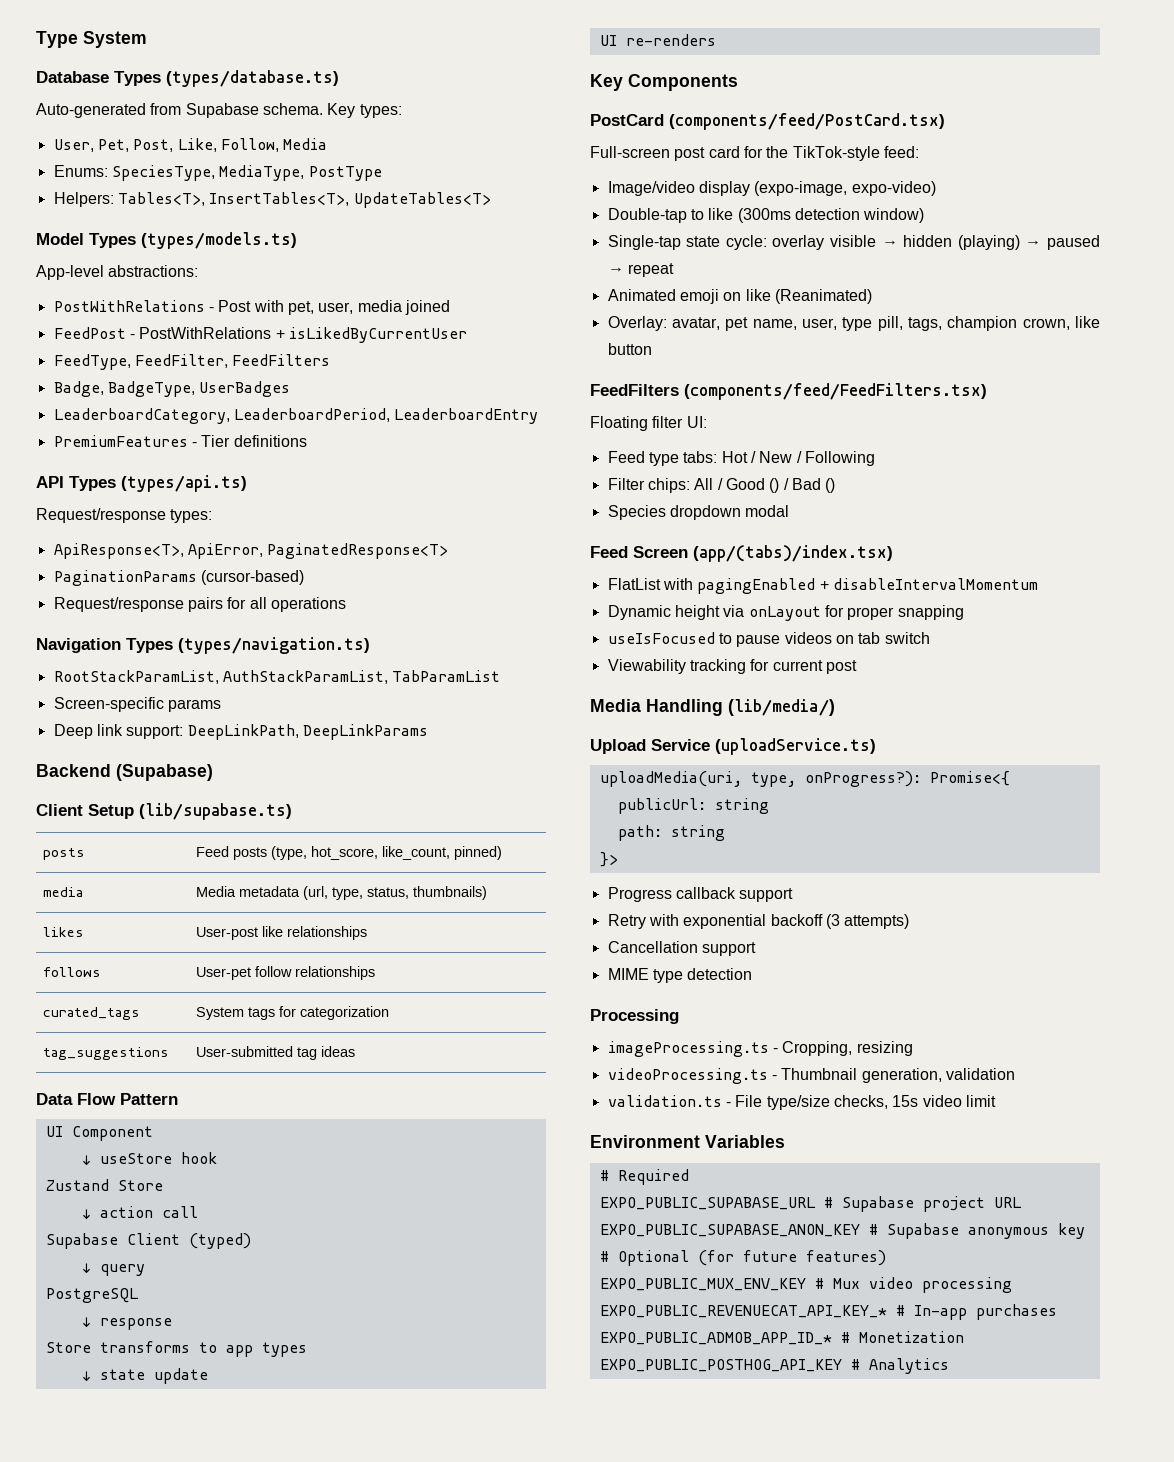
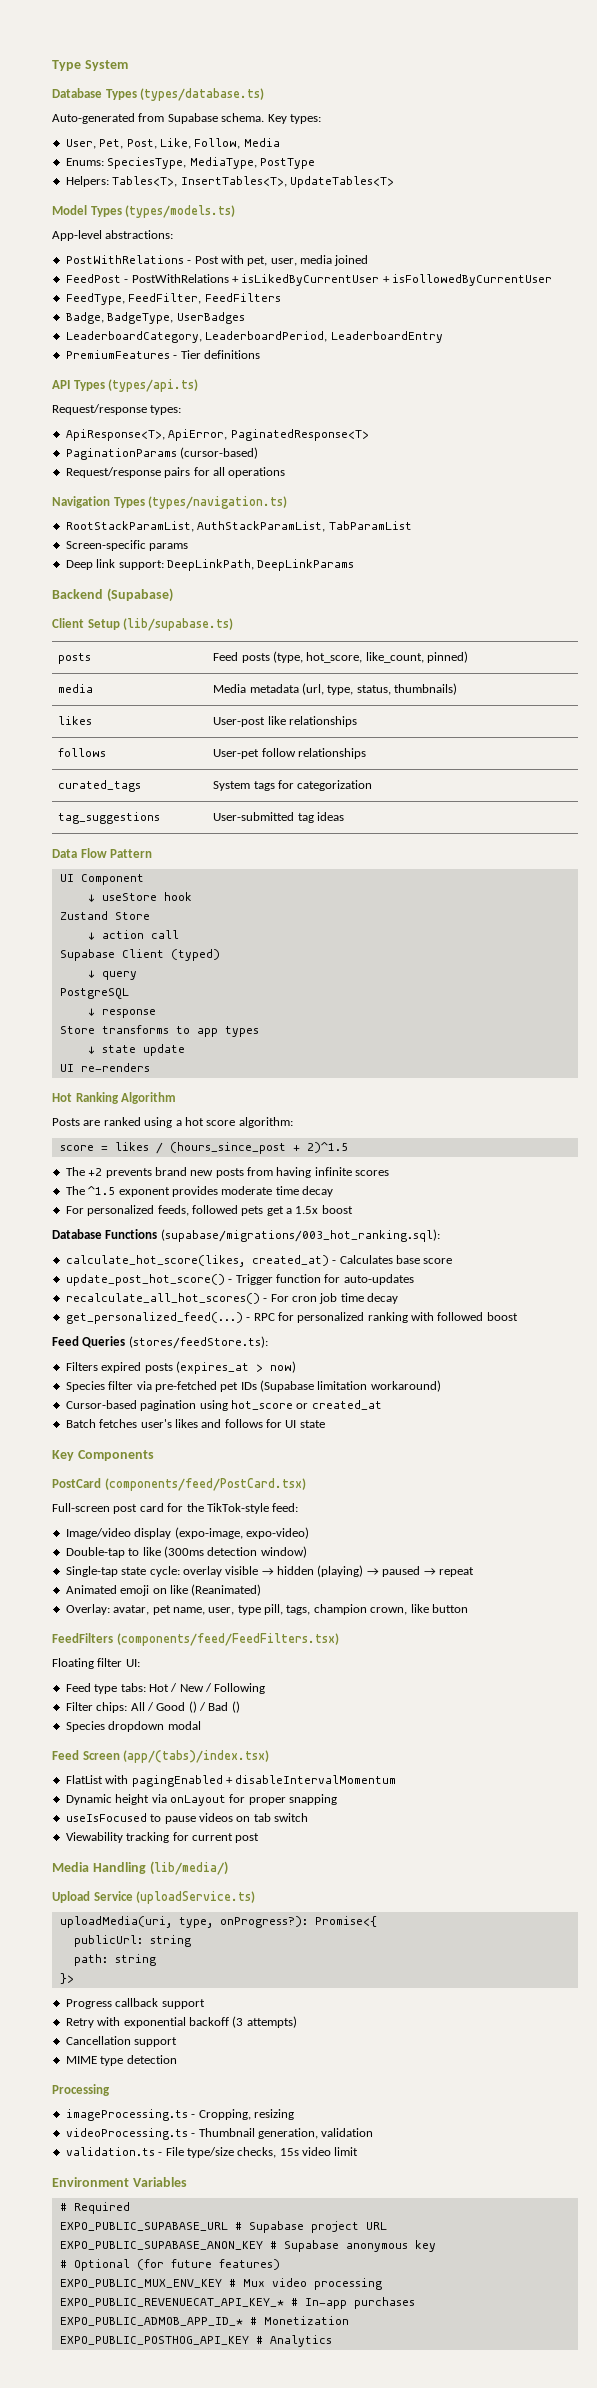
(467, 335) none -> [382,274,552,286] + isFollowedByCurrentUser
(716, 40) none -> [52,1092,177,1104] [52,1117,293,1128] [59,1142,348,1154] [65,1167,390,1178] [65,1186,333,1197] [65,1205,353,1216] [52,1229,440,1242] [65,1255,453,1267] [65,1274,414,1286] [65,1293,398,1304] [65,1312,518,1324] [52,1336,268,1349] [65,1361,296,1374] [65,1380,441,1392] [65,1400,382,1411] [65,1419,325,1428] // Hot Ranking Algorithm // Posts are ranked using a hot score algorithm: // score = likes / (hours_since_post + 2)^1.5 // The +2 prevents brand new posts from having infinite scores // The ^1.5 exponent provides moderate time decay // For personalized feeds, followed pets get a 1.5x boost // Database Functions (supabase/migrations/003_hot_ranking.sql): // calculate_hot_score(likes, created_at) - Calculates base score // update_post_hot_score() - Trigger function for auto-updates // recalculate_all_hot_scores() - For cron job time decay // get_personalized_feed(...) - RPC for personalized ranking with followed boost // Feed Queries (stores/feedStore.ts): // Filters expired posts (expires_at > now) // Species filter via pre-fetched pet IDs (Supabase limitation workaround) // Cursor-based pagination using hot_score or created_at // Batch fetches user's likes and follows for UI state

